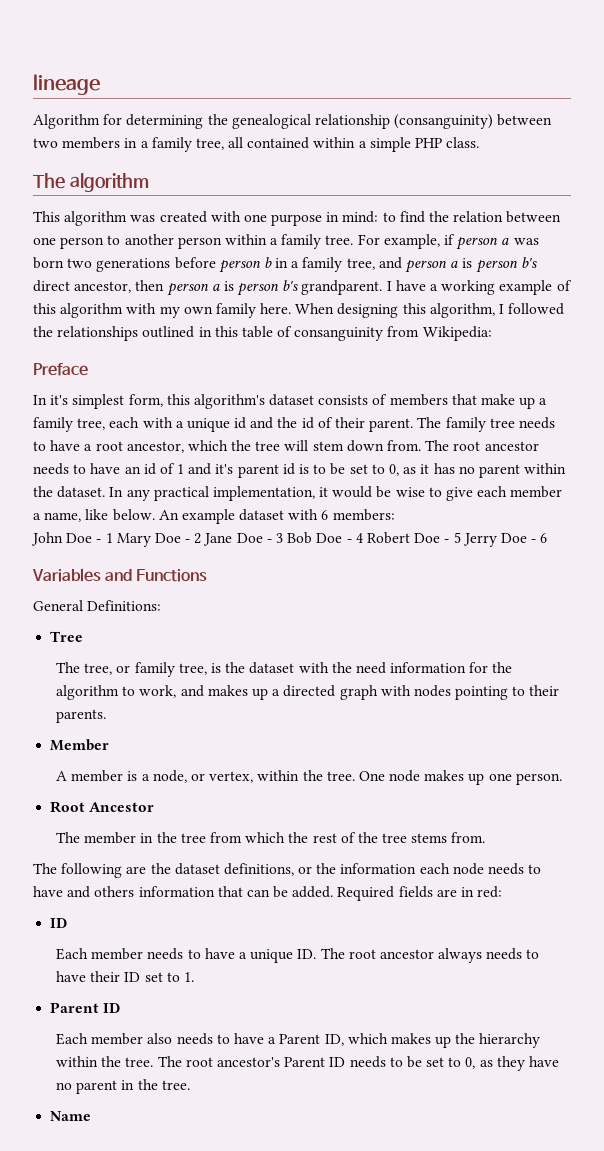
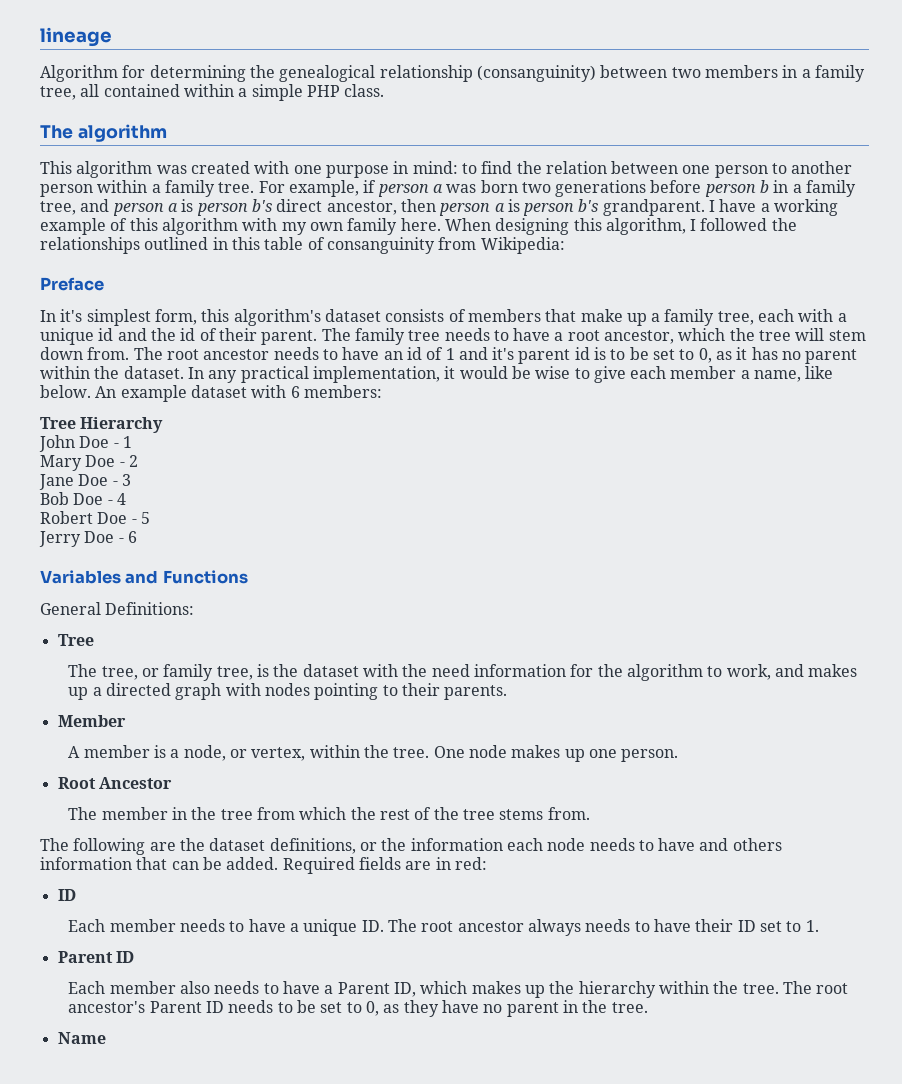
(395, 515) none -> [40,417,164,433] // Tree Hierarchy
(113, 538) none -> (132, 442) //
(202, 538) none -> (138, 461) //
(284, 538) none -> (131, 480) //
(363, 538) none -> (126, 499) //
(461, 537) none -> (150, 518) //

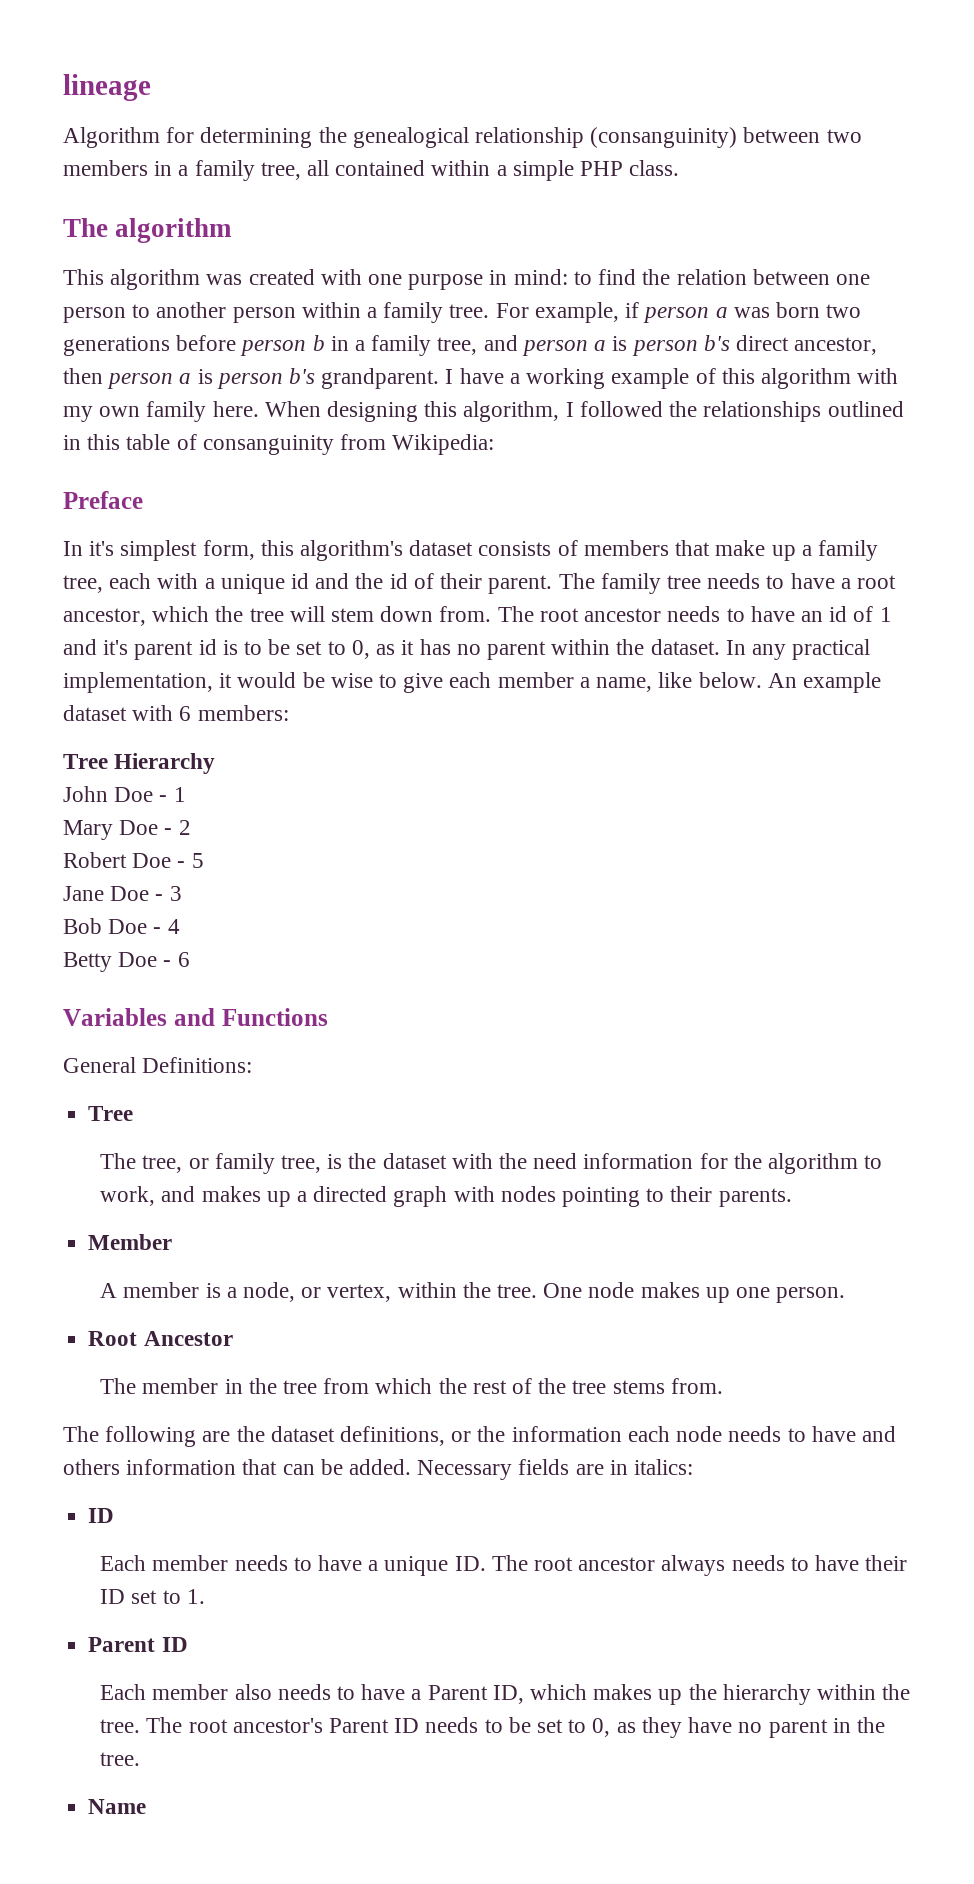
(138, 461) none -> [63,852,204,868] // Robert Doe - 5
[40,511,150,524] [39,531,81,547] Robert Doe - 5 // Jerry -> [63,952,112,972] Betty
[282,857,355,874] Required -> [417,1460,513,1480] Necessary
[454,857,487,870] red: -> [634,1459,694,1475] italics:

